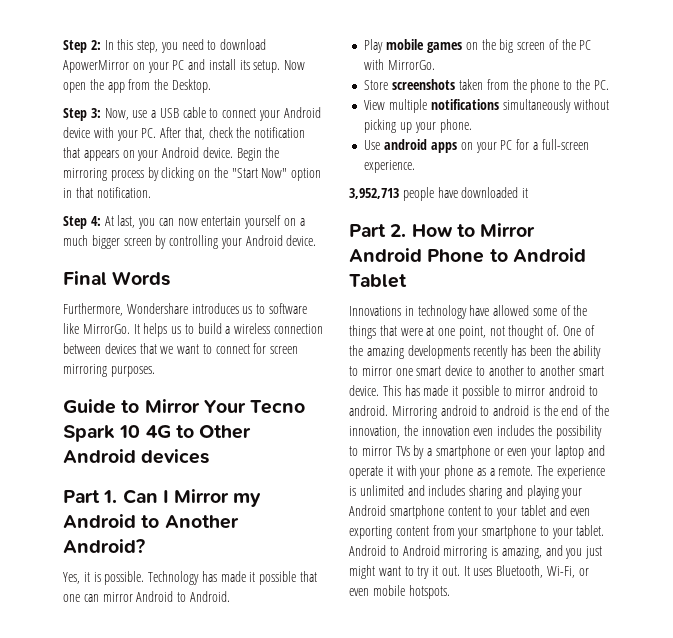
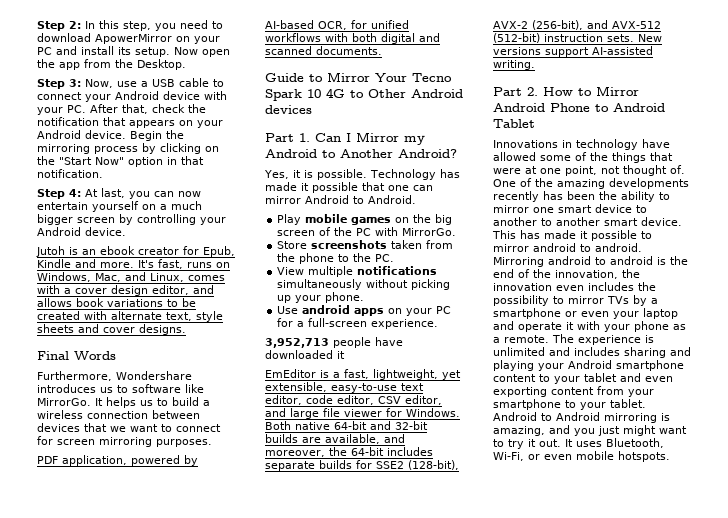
(317, 240) none -> [36,246,235,257] [37,259,230,269] [37,272,225,282] [37,285,214,296] [37,298,196,307] [37,311,223,322] [37,324,186,335] // Jutoh is an ebook creator for Epub, Kindle and more. It's fast, runs on Windows, Mac, and Linux, comes with a cover design editor, and allows book variations to be created with alternate text, style sheets and cover designs.
(155, 371) none -> [37,455,198,466] [265,20,409,30] [265,33,440,44] [265,46,382,55] // PDF application, powered by AI-based OCR, for unified workflows with both digital and scanned documents.
(529, 193) none -> [265,369,461,380] [265,382,424,393] [265,395,442,405] [265,408,460,419] [265,421,428,430] [265,434,405,444] [265,447,433,457] [265,460,459,471] [493,20,661,30] [493,33,662,43] [493,46,653,57] [493,60,535,70] // EmEditor is a fast, lightweight, yet extensible, easy-to-use text editor, code editor, CSV editor, and large file viewer for Windows. Both native 64-bit and 32-bit builds are available, and moreover, the 64-bit includes separate builds for SSE2 (128-bit), AVX-2 (256-bit), and AVX-512 (512-bit) instruction sets. New versions support AI-assisted writing.

